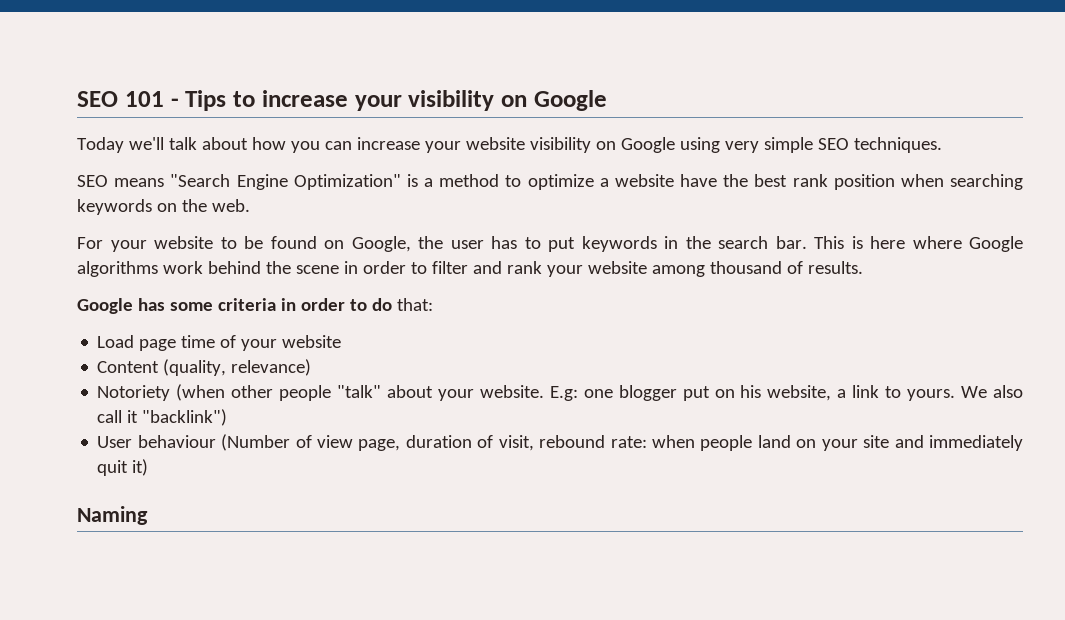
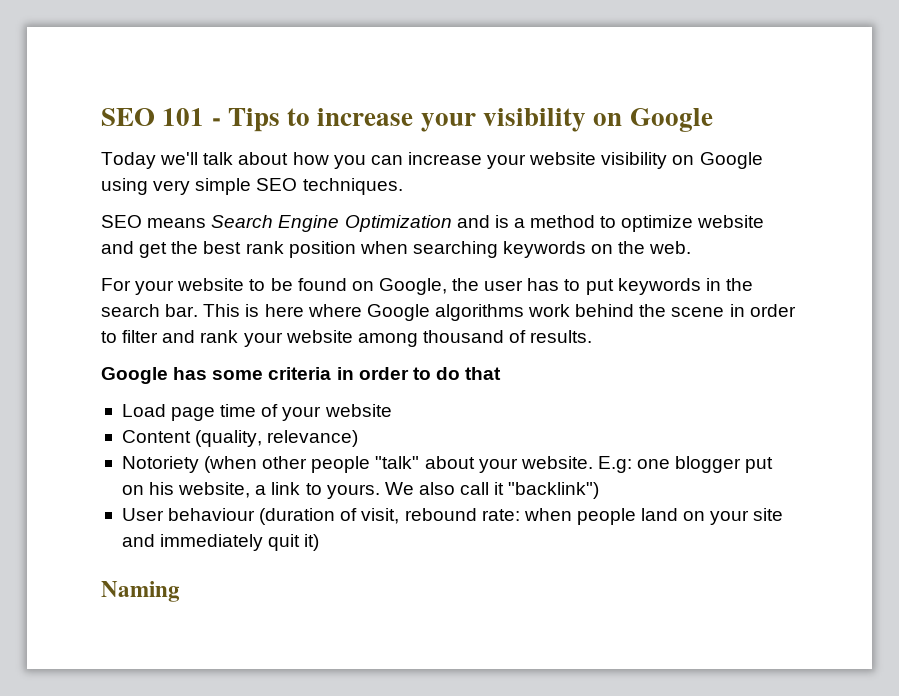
[170,174,401,190] "Search Engine Optimization" -> [211,215,490,232] Search Engine Optimization and
[599,174,717,187] a website have -> [697,215,765,228] [101,241,168,258] website and get
[396,298,433,311] that: -> [465,367,502,380] that
[221,434,472,451] (Number of view page, duration -> [259,508,336,525] (duration

